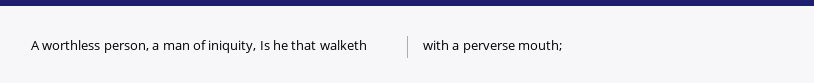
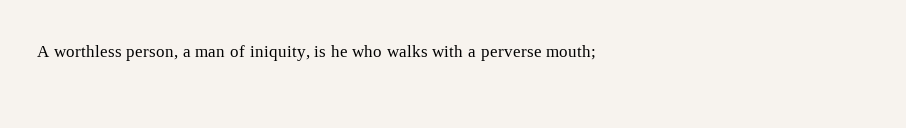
[259,40,367,50] Is he that walketh -> [314,45,428,57] is he who walks

